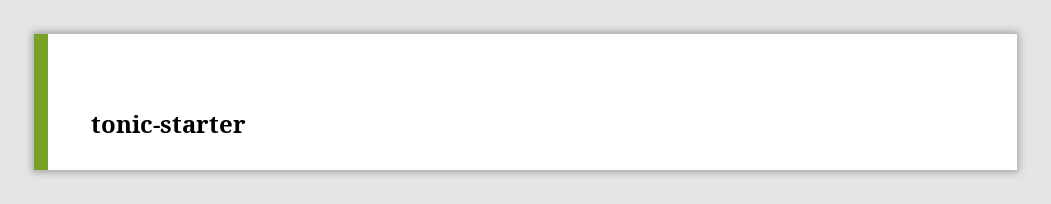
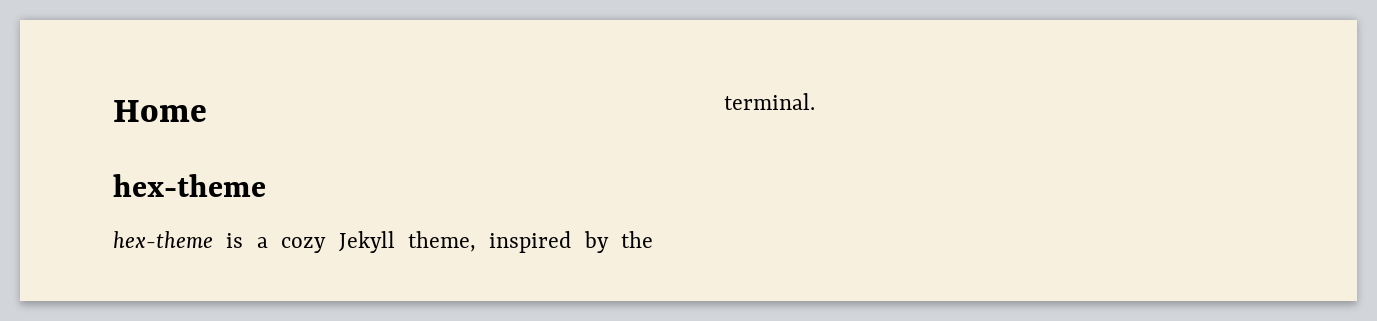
[91,115,246,133] tonic-starter -> [113,100,207,122] [113,174,266,197] [113,231,653,253] [724,93,815,110] Home // hex-theme // hex-theme is a cozy Jekyll theme, inspired by the terminal.

